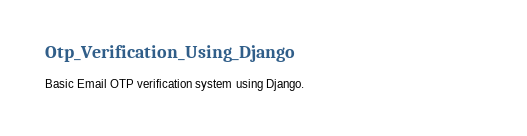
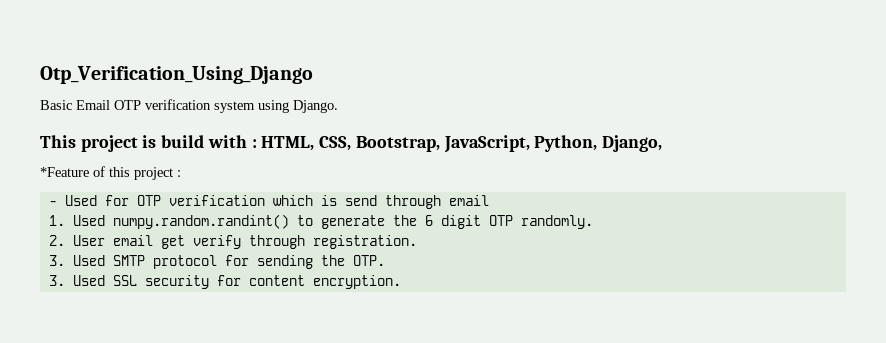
(304, 85) none -> [40,135,662,153] [40,166,181,180] [48,195,489,209] [48,214,593,229] [48,235,417,249] [48,255,385,269] [48,275,401,289] // This project is build with : HTML, CSS, Bootstrap, JavaScript, Python, Django, // *Feature of this project : // - Used for OTP verification which is send through email // 1. Used numpy.random.randint() to generate the 6 digit OTP randomly. // 2. User email get verify through registration. // 3. Used SMTP protocol for sending the OTP. // 3. Used SSL security for content encryption.

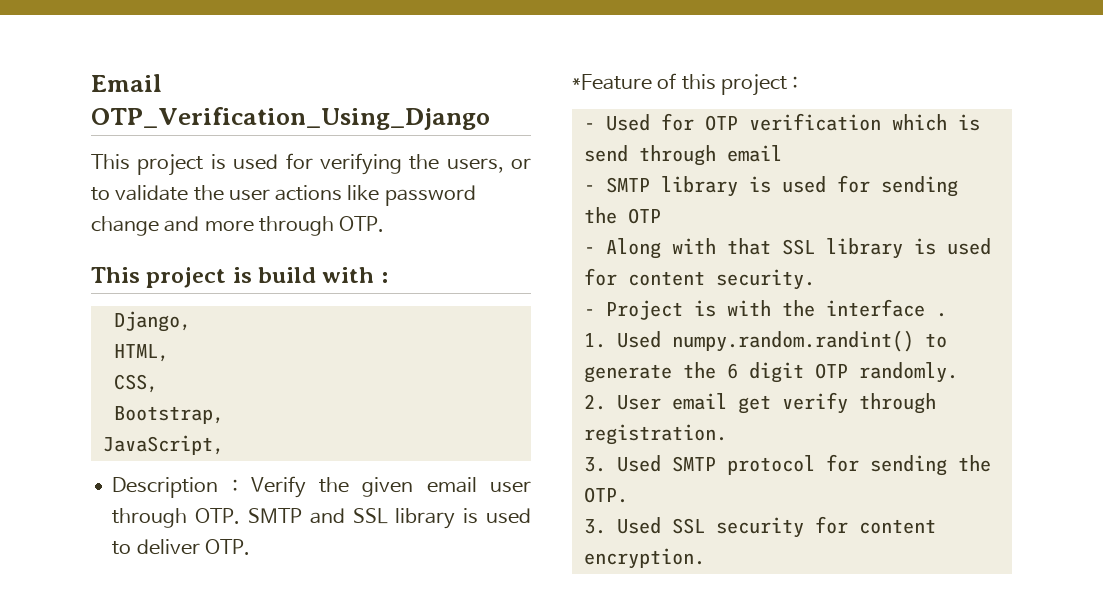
[40,66,313,84] [40,99,338,113] Otp_Verification_Using_Django // Basic Email OTP verification system using Django. -> [91,74,162,92] [91,107,490,130] [91,153,531,176] [91,185,476,206] [91,216,385,236] Email OTP_Verification_Using_Django // This project is used for verifying the users, or to validate the user actions like password change and more through OTP.
(257, 143) none -> [113,311,191,332] // Django, //
(315, 143) none -> (169, 353) //
(352, 143) none -> (158, 383) //
(440, 144) none -> (224, 415) //
[534,135,662,152] Python, Django, -> [112,476,531,498] [112,508,531,529] [112,539,250,555] // Description : Verify the given email user through OTP. SMTP and SSL library is used to deliver OTP.
(489, 200) none -> [583,175,958,197] [583,207,661,224] [583,238,991,259] [583,268,815,290] [583,299,947,320] // - SMTP library is used for sending the OTP // - Along with that SSL library is used for content security. // - Project is with the interface .

